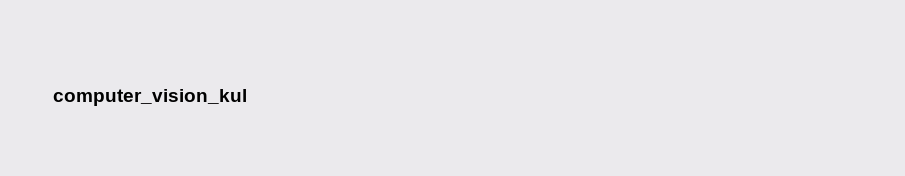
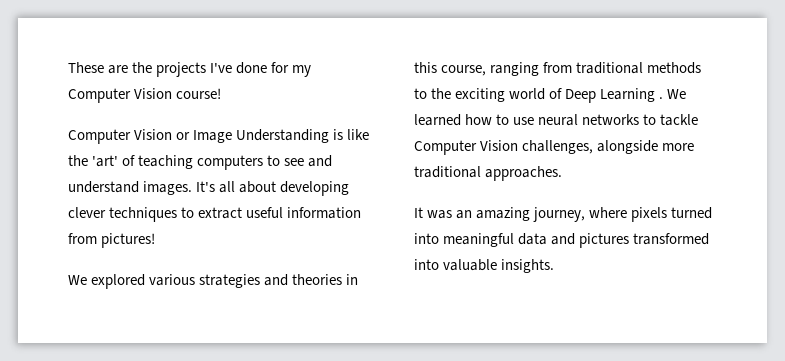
[53,89,247,106] computer_vision_kul -> [68,62,312,77] [68,88,222,103] [68,129,370,144] [68,155,333,170] [68,181,350,196] [68,207,362,222] [68,233,156,248] [68,274,359,289] [414,62,702,76] [414,88,687,103] [414,114,699,126] [414,140,695,155] [414,166,563,181] [414,207,713,222] [414,233,710,248] [414,259,555,273] These are the projects I've done for my Computer Vision course! // Computer Vision or Image Understanding is like the 'art' of teaching computers to see and understand images. It's all about developing clever techniques to extract useful information from pictures! // We explored various strategies and theories in this course, ranging from traditional methods to the exciting world of Deep Learning . We learned how to use neural networks to tackle Computer Vision challenges, alongside more traditional approaches. // It was an amazing journey, where pixels turned into meaningful data and pictures transformed into valuable insights.

